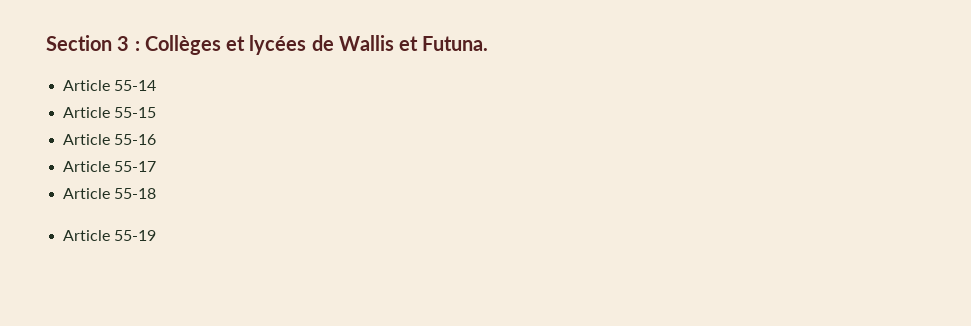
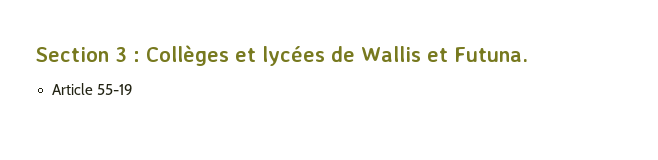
[63,80,157,91] [63,107,157,118] [63,134,157,145] [63,161,157,172] [63,188,157,199] // Article 55-14 // Article 55-15 // Article 55-16 // Article 55-17 // Article 55-18 -> (528, 54) none

